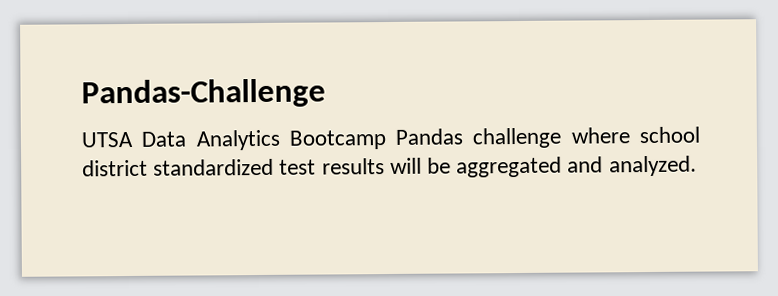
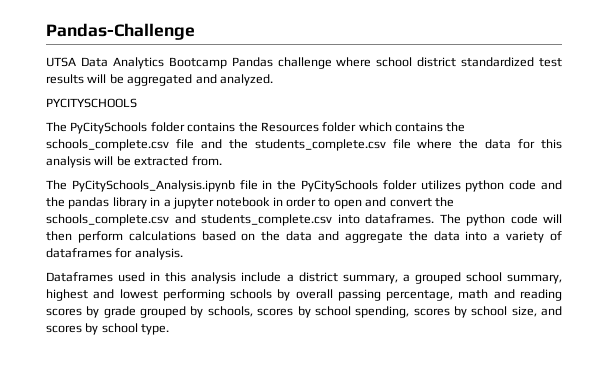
(697, 166) none -> [46,98,137,108] [46,122,466,134] [46,139,562,151] [46,156,222,168] [46,180,563,192] [46,197,454,209] [46,214,562,226] [46,231,562,243] [46,248,183,260] [46,272,562,284] [46,289,562,301] [46,306,562,318] [46,323,170,335] // PYCITYSCHOOLS // The PyCitySchools folder contains the Resources folder which contains the schools_complete.csv file and the students_complete.csv file where the data for this analysis will be extracted from. // The PyCitySchools_Analysis.ipynb file in the PyCitySchools folder utilizes python code and the pandas library in a jupyter notebook in order to open and convert the schools_complete.csv and students_complete.csv into dataframes. The python code will then perform calculations based on the data and aggregate the data into a variety of dataframes for analysis. // Dataframes used in this analysis include a district summary, a grouped school summary, highest and lowest performing schools by overall passing percentage, math and reading scores by grade grouped by schools, scores by school spending, scores by school size, and scores by school type.

